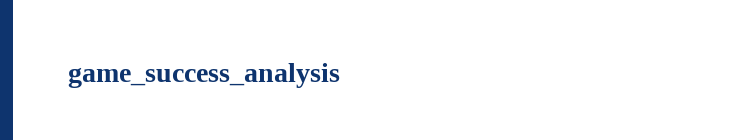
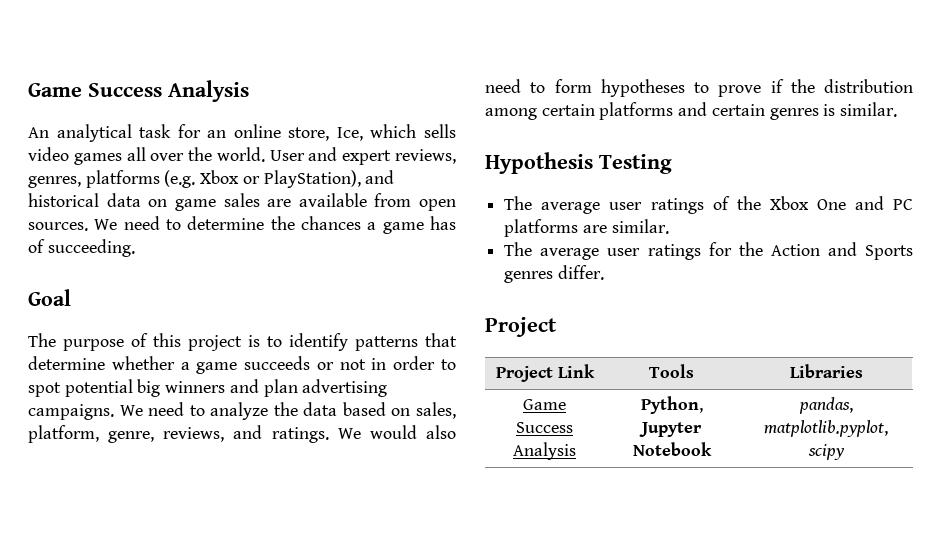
[68,63,340,88] game_success_analysis -> [28,80,249,102] [28,124,456,142] [28,147,456,165] [28,170,395,188] [28,193,456,211] [28,216,456,234] [28,239,135,257] [28,289,71,306] [28,333,457,351] [28,356,456,374] [28,379,388,397] [28,402,456,420] [28,425,457,443] [485,79,913,97] [485,102,898,120] [485,152,672,174] [504,196,913,214] [504,219,669,237] [504,242,913,260] [504,265,604,283] [485,317,557,337] [495,364,595,382] [649,364,694,378] [789,364,863,378] [523,399,566,410] [516,422,573,433] [513,442,576,460] [640,396,703,414] [639,422,702,437] [632,442,712,456] [798,397,853,414] [764,420,888,437] [807,444,845,460] Game Success Analysis // An analytical task for an online store, Ice, which sells video games all over the world. User and expert reviews, genres, platforms (e.g. Xbox or PlayStation), and historical data on game sales are available from open sources. We need to determine the chances a game has of succeeding. // Goal // The purpose of this project is to identify patterns that determine whether a game succeeds or not in order to spot potential big winners and plan advertising campaigns. We need to analyze the data based on sales, platform, genre, reviews, and ratings. We would also need to form hypotheses to prove if the distribution among certain platforms and certain genres is similar. // Hypothesis Testing // The average user ratings of the Xbox One and PC platforms are similar. // The average user ratings for the Action and Sports genres differ. // Project // Project Link | Tools | Libraries // Game Success Analysis | Python, Jupyter Notebook | pandas, matplotlib.pyplot, scipy

